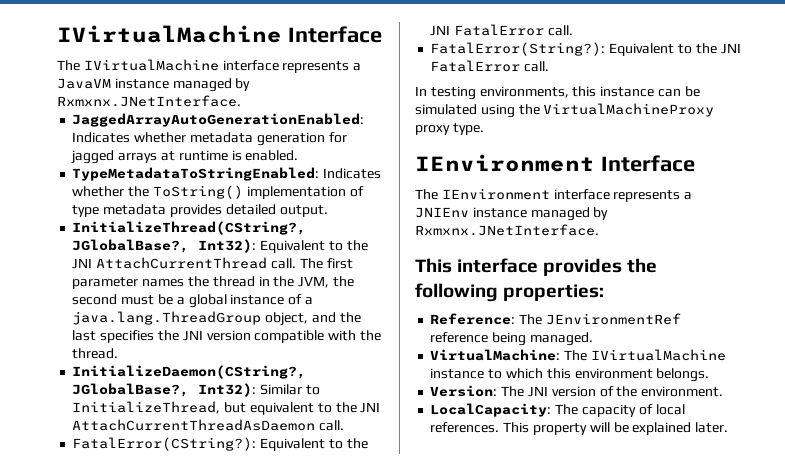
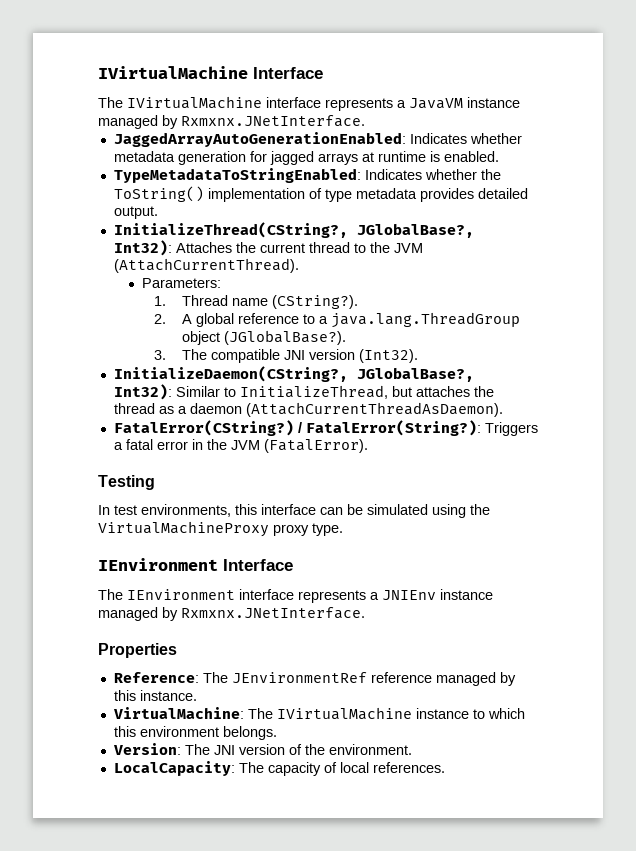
[260,240,368,253] [72,257,353,269] [72,276,354,289] [72,294,313,308] [72,311,361,326] [72,330,381,343] [72,348,119,359] Equivalent to the JNI AttachCurrentThread call. The first parameter names the thread in the JVM, the second must be a global instance of a java.lang.ThreadGroup object, and the last specifies the JNI version compatible with the thread. -> [175,242,423,253] [113,258,299,273] [141,278,221,288] [153,295,358,309] [153,312,520,328] [181,330,346,345] [153,349,418,363] Attaches the current thread to the JVM (AttachCurrentThread). // Parameters: // 1. Thread name (CString?). // 2. A global reference to a java.lang.ThreadGroup object (JGlobalBase?). // 3. The compatible JNI version (Int32).
[249,402,381,415] [72,419,345,431] [72,437,368,451] [430,24,573,36] [430,42,741,56] [430,60,550,72] equivalent to the JNI AttachCurrentThreadAsDaemon call. // FatalError(CString?): Equivalent to the JNI FatalError call. // FatalError(String?): Equivalent to the JNI FatalError call. -> [415,386,494,397] [113,402,503,417] [113,420,538,436] [113,439,368,453] [98,475,155,490] attaches the thread as a daemon (AttachCurrentThreadAsDaemon). // FatalError(CString?) / FatalError(String?): Triggers a fatal error in the JVM (FatalError). // Testing
[430,86,476,100] testing -> [114,505,137,515] test
[600,86,655,97] instance -> [261,504,316,515] interface
[415,258,658,276] [415,283,605,302] This interface provides the following properties: -> [98,643,177,658] Properties
[492,332,593,346] being managed. -> [435,672,516,686] [113,690,197,701] managed by this instance.
[503,422,729,435] This property will be explained later. -> (445, 767) none

